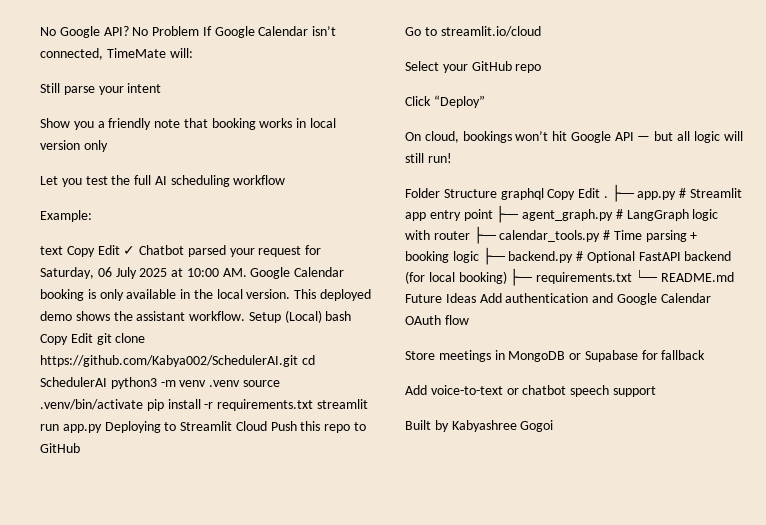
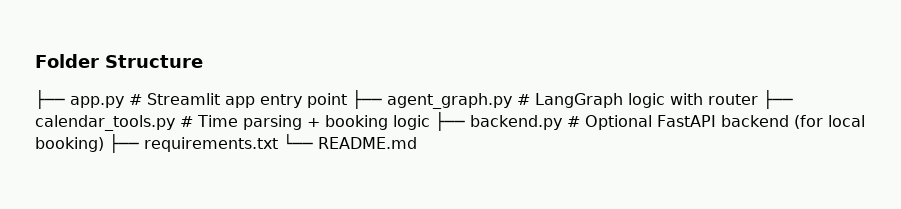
[40,26,337,38] [40,48,193,60] [40,83,162,95] [40,118,337,130] [40,140,108,152] [40,175,286,187] [40,210,92,222] [40,245,322,257] [40,267,345,279] [40,289,372,301] [40,310,352,323] [40,333,146,345] [40,355,315,367] [40,377,280,389] [40,399,368,411] [40,421,367,433] [40,443,80,453] [405,26,541,37] [405,61,542,73] [405,95,485,108] [405,131,743,143] [405,153,452,163] [405,188,608,200] No Google API? No Problem If Google Calendar isn’t connected, TimeMate will: // Still parse your intent // Show you a friendly note that booking works in local version only // Let you test the full AI scheduling workflow // Example: // text Copy Edit ✓ Chatbot parsed your request for Saturday, 06 July 2025 at 10:00 AM. Google Calendar booking is only available in the local version. This deployed demo shows the assistant workflow. Setup (Local) bash Copy Edit git clone https://github.com/Kabya002/SchedulerAI.git cd SchedulerAI python3 -m venv .venv source .venv/bin/activate pip install -r requirements.txt streamlit run app.py Deploying to Streamlit Cloud Push this repo to GitHub // Go to streamlit.io/cloud // Select your GitHub repo // Click “Deploy” // On cloud, bookings won’t hit Google API — but all logic will still run! // Folder Structure graphql Copy Edit . -> [35,54,203,68] Folder Structure //
[405,293,711,305] [405,315,469,325] [405,350,706,362] [405,385,656,397] [405,420,554,432] Future Ideas Add authentication and Google Calendar OAuth flow // Store meetings in MongoDB or Supabase for fallback // Add voice-to-text or chatbot speech support // Built by Kabyashree Gogoi -> (417, 143) none

